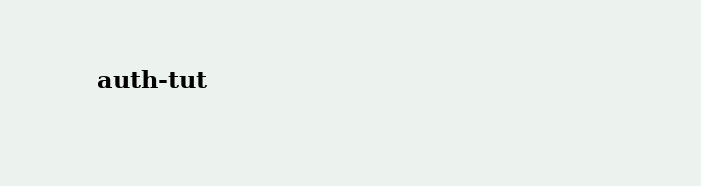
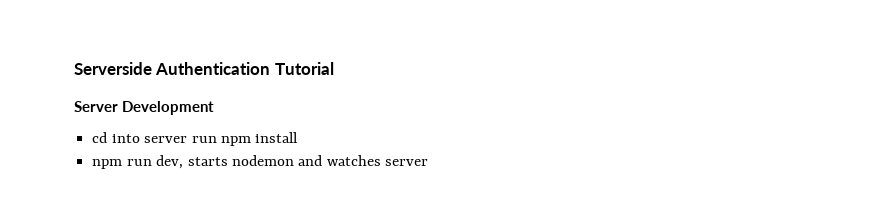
[97,70,207,88] auth-tut -> [74,62,334,75] [74,101,215,115] [92,132,299,146] [92,155,429,169] Serverside Authentication Tutorial // Server Development // cd into server run npm install // npm run dev, starts nodemon and watches server

